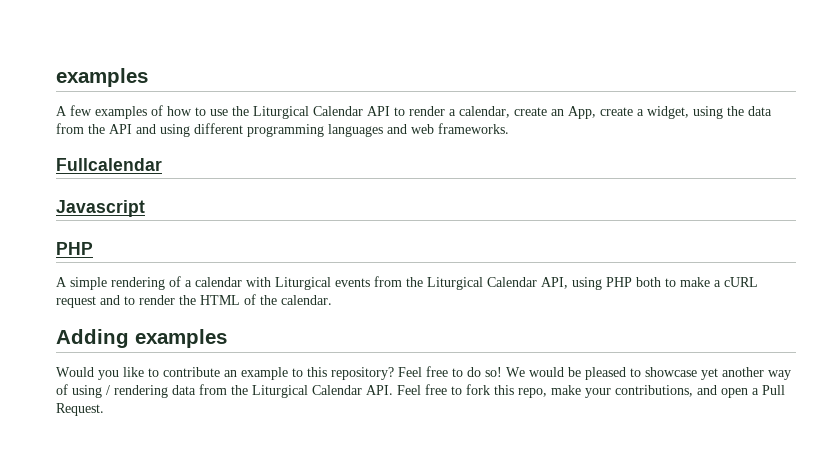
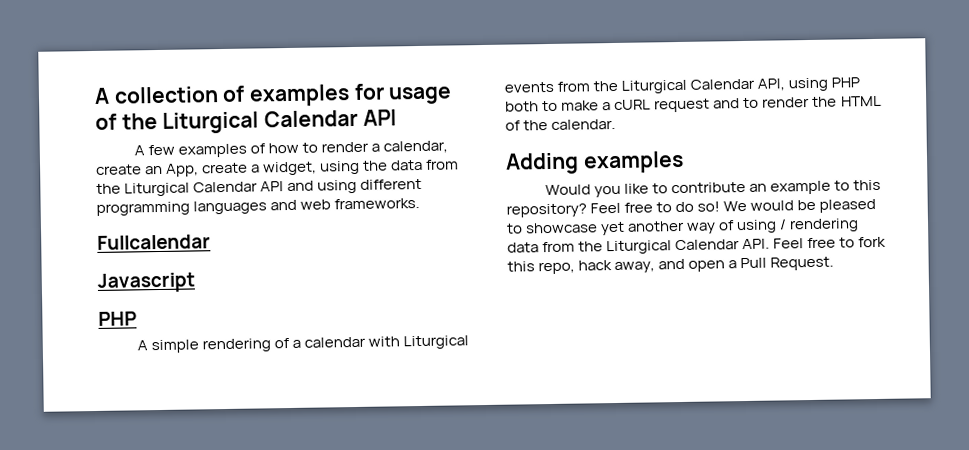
[56,68,148,87] examples -> [94,83,453,107] [95,109,397,134] A collection of examples for usage of the Liturgical Calendar API
[210,106,405,119] use the Liturgical Calendar API to -> (318, 147) none
(105, 129) none -> [124,181,259,197] Liturgical Calendar
[551,385,693,398] make your contributions, -> [578,260,656,274] hack away,

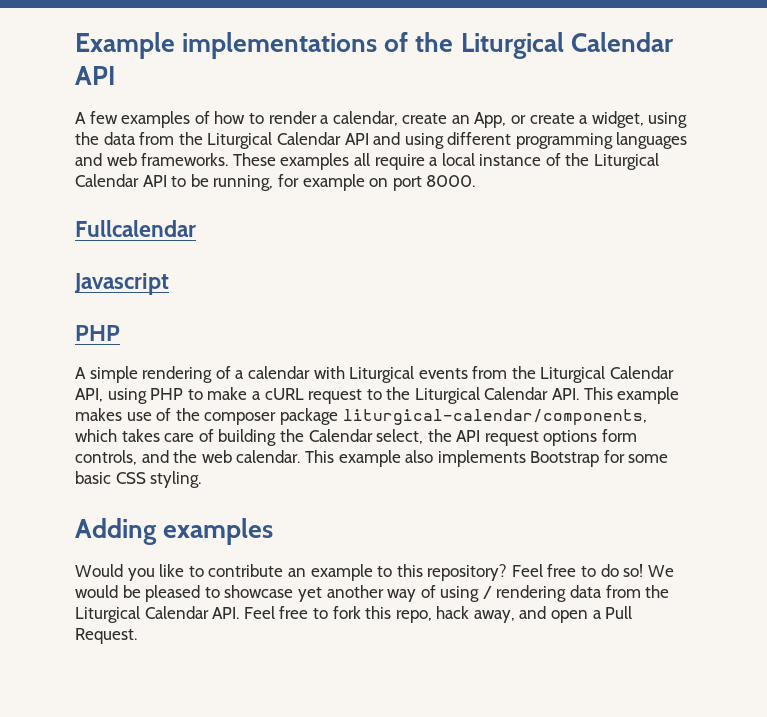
[94,83,453,107] A collection of examples for usage -> [75,32,378,59] Example implementations
(200, 170) none -> [511,115,527,124] or
(421, 203) none -> [232,153,660,170] [75,174,476,191] These examples all require a local instance of the Liturgical Calendar API to be running, for example on port 8000.
[505,101,539,112] both -> (184, 394) none
[713,95,882,109] [505,118,617,131] and to render the HTML of the calendar. -> [366,387,680,404] [75,408,647,425] [75,429,638,446] [75,450,669,467] [75,471,202,488] to the Liturgical Calendar API. This example makes use of the composer package liturgical-calendar/components, which takes care of building the Calendar select, the API request options form controls, and the web calendar. This example also implements Bootstrap for some basic CSS styling.

